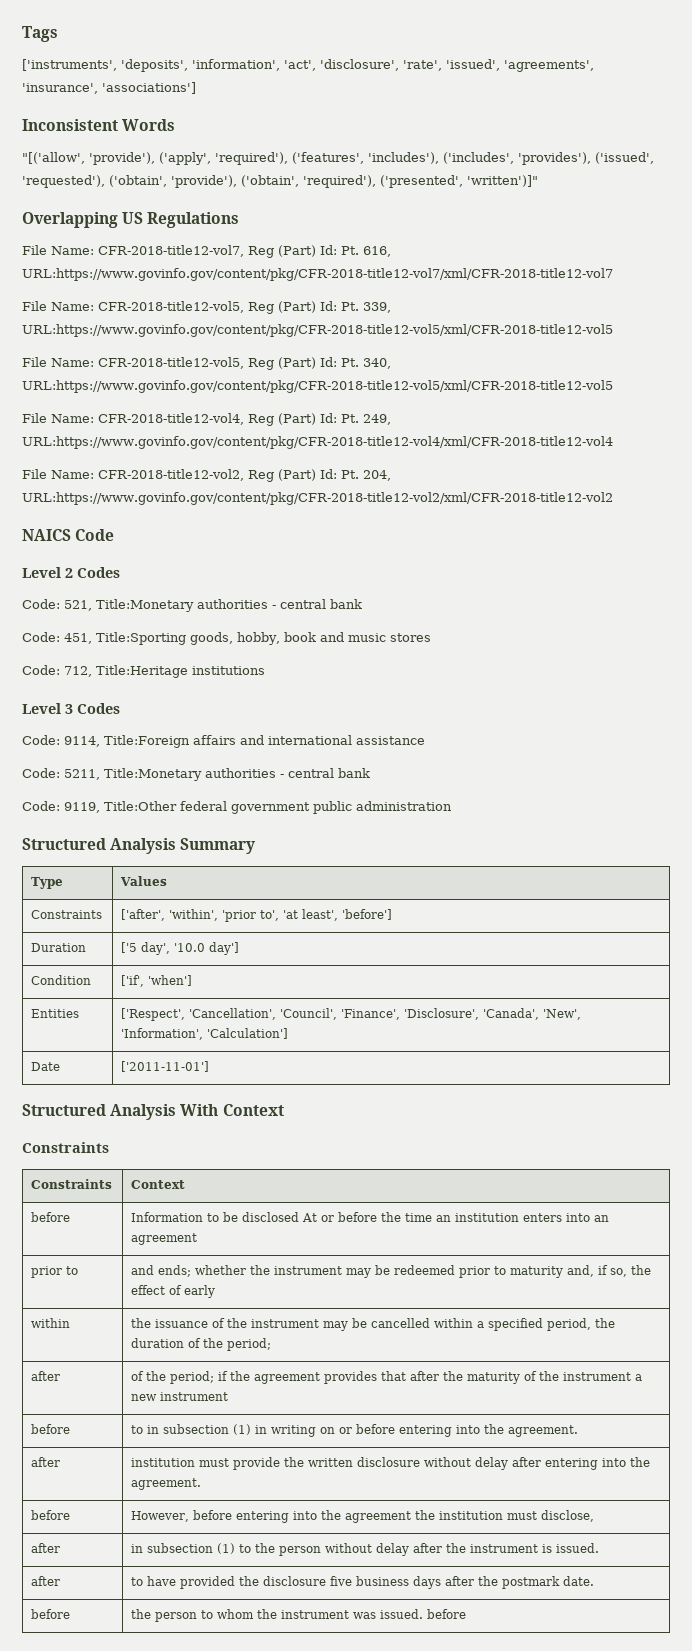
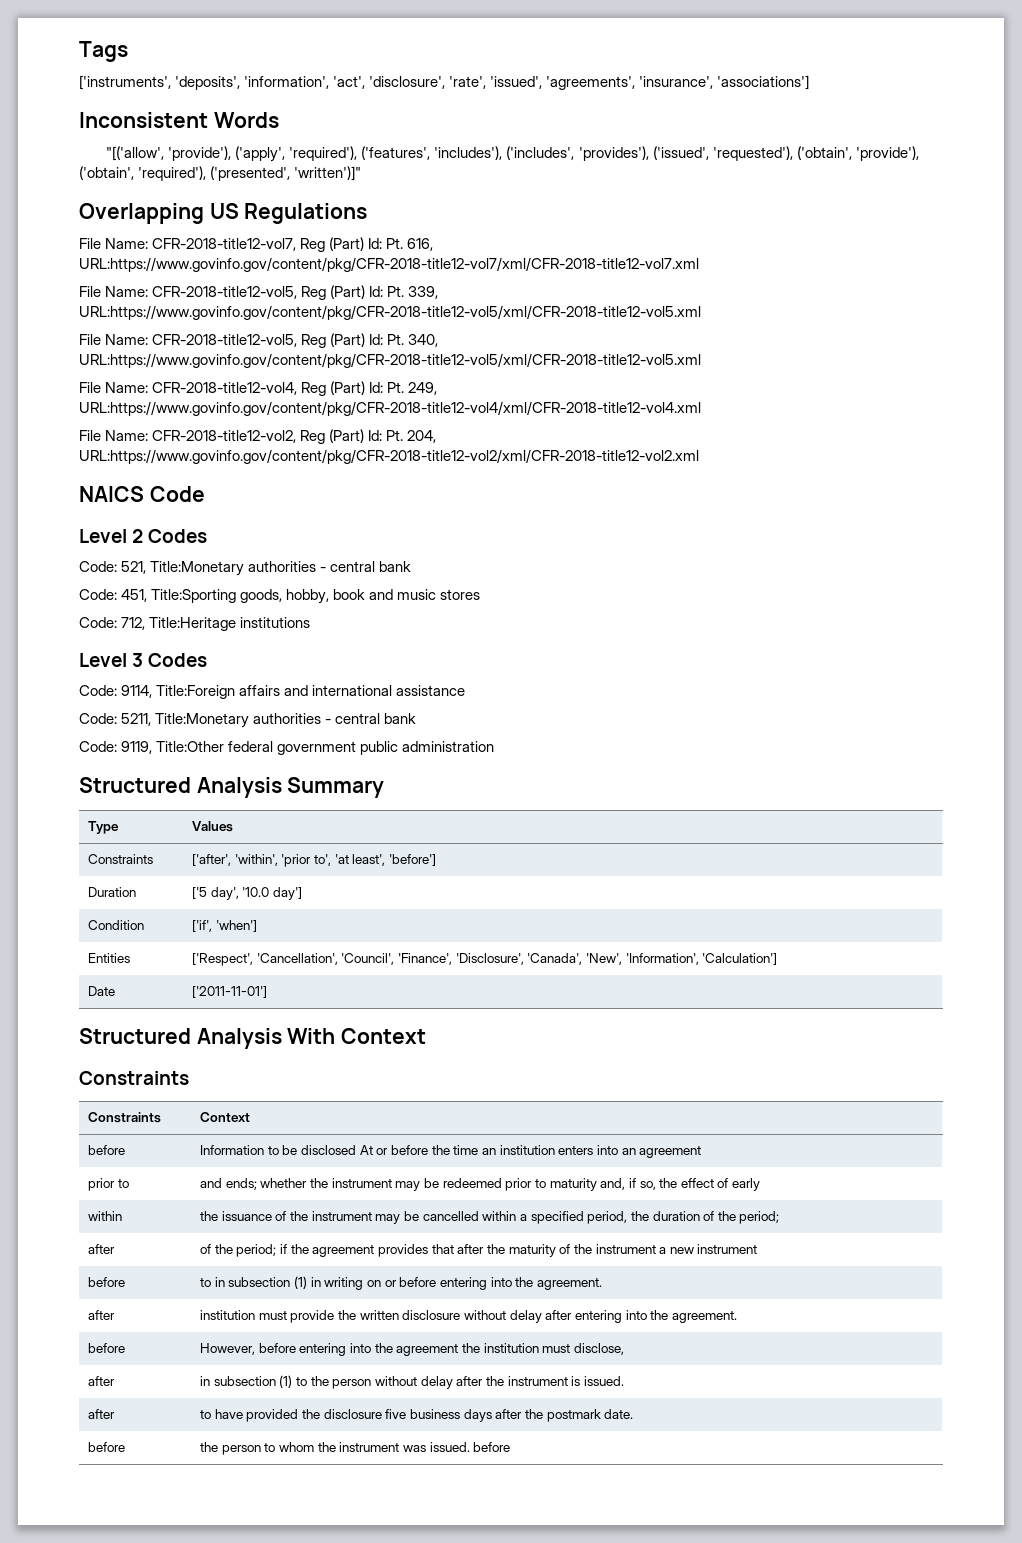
[22,268,613,281] URL:https://www.govinfo.gov/content/pkg/CFR-2018-title12-vol7/xml/CFR-2018-title12-vol7 -> [79,257,699,272] URL:https://www.govinfo.gov/content/pkg/CFR-2018-title12-vol7/xml/CFR-2018-title12-vol7.xml
[22,324,613,337] URL:https://www.govinfo.gov/content/pkg/CFR-2018-title12-vol5/xml/CFR-2018-title12-vol5 -> [79,305,701,320] URL:https://www.govinfo.gov/content/pkg/CFR-2018-title12-vol5/xml/CFR-2018-title12-vol5.xml
[22,380,613,393] URL:https://www.govinfo.gov/content/pkg/CFR-2018-title12-vol5/xml/CFR-2018-title12-vol5 -> [79,353,701,368] URL:https://www.govinfo.gov/content/pkg/CFR-2018-title12-vol5/xml/CFR-2018-title12-vol5.xml
[22,436,613,449] URL:https://www.govinfo.gov/content/pkg/CFR-2018-title12-vol4/xml/CFR-2018-title12-vol4 -> [79,401,701,416] URL:https://www.govinfo.gov/content/pkg/CFR-2018-title12-vol4/xml/CFR-2018-title12-vol4.xml
[22,492,613,505] URL:https://www.govinfo.gov/content/pkg/CFR-2018-title12-vol2/xml/CFR-2018-title12-vol2 -> [79,449,699,464] URL:https://www.govinfo.gov/content/pkg/CFR-2018-title12-vol2/xml/CFR-2018-title12-vol2.xml

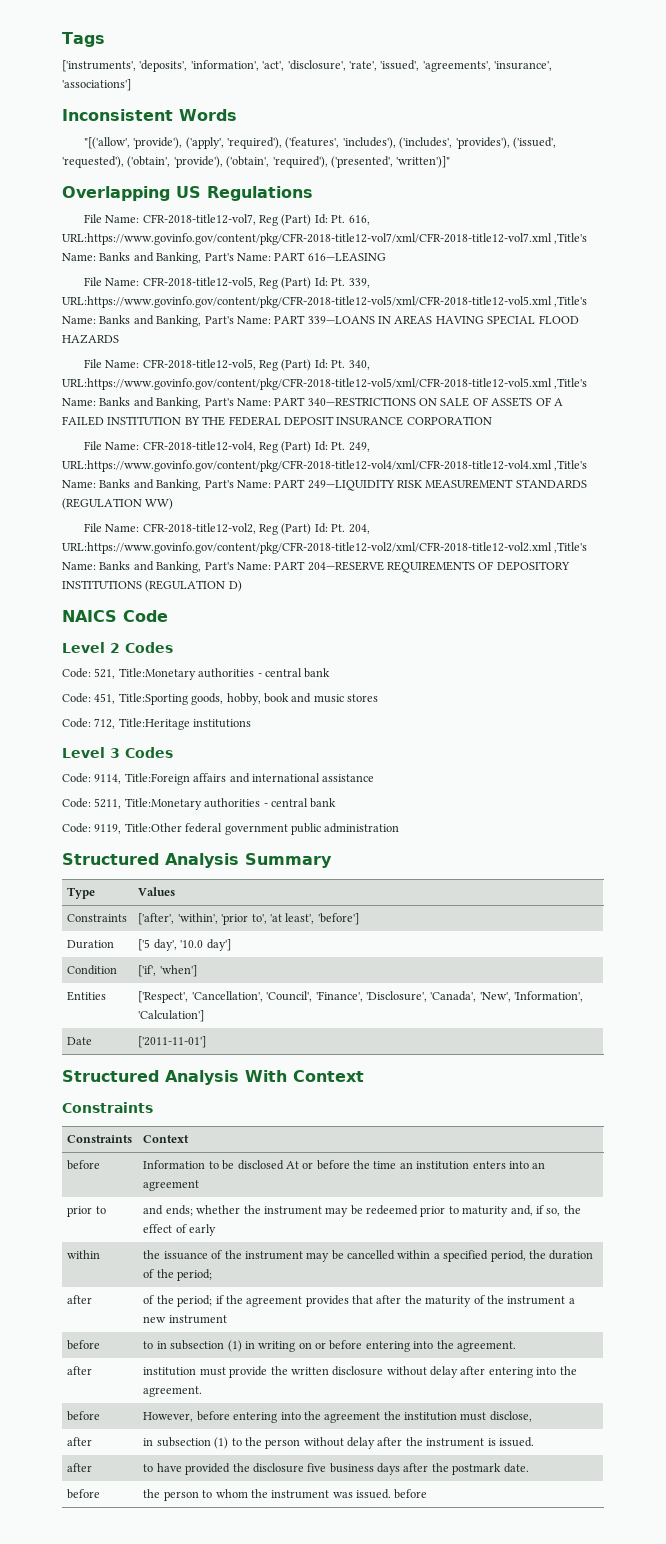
(699, 264) none -> [554,233,588,244] [62,252,386,264] ,Title's Name: Banks and Banking, Part's Name: PART 616—LEASING
(701, 312) none -> [554,296,588,307] [62,315,579,327] [62,334,119,344] ,Title's Name: Banks and Banking, Part's Name: PART 339—LOANS IN AREAS HAVING SPECIAL FLOOD HAZARDS
(701, 360) none -> [554,378,588,389] [62,397,563,409] [62,416,492,426] ,Title's Name: Banks and Banking, Part's Name: PART 340—RESTRICTIONS ON SALE OF ASSETS OF A FAILED INSTITUTION BY THE FEDERAL DEPOSIT INSURANCE CORPORATION
(701, 408) none -> [554,460,588,471] [62,479,587,491] [62,498,174,510] ,Title's Name: Banks and Banking, Part's Name: PART 249—LIQUIDITY RISK MEASUREMENT STANDARDS (REGULATION WW)
(699, 456) none -> [554,542,588,553] [62,561,570,573] [62,580,242,592] ,Title's Name: Banks and Banking, Part's Name: PART 204—RESERVE REQUIREMENTS OF DEPOSITORY INSTITUTIONS (REGULATION D)

